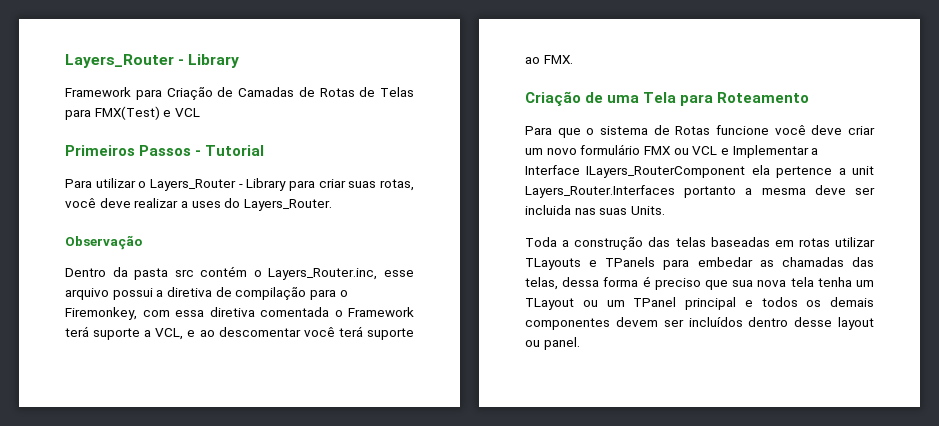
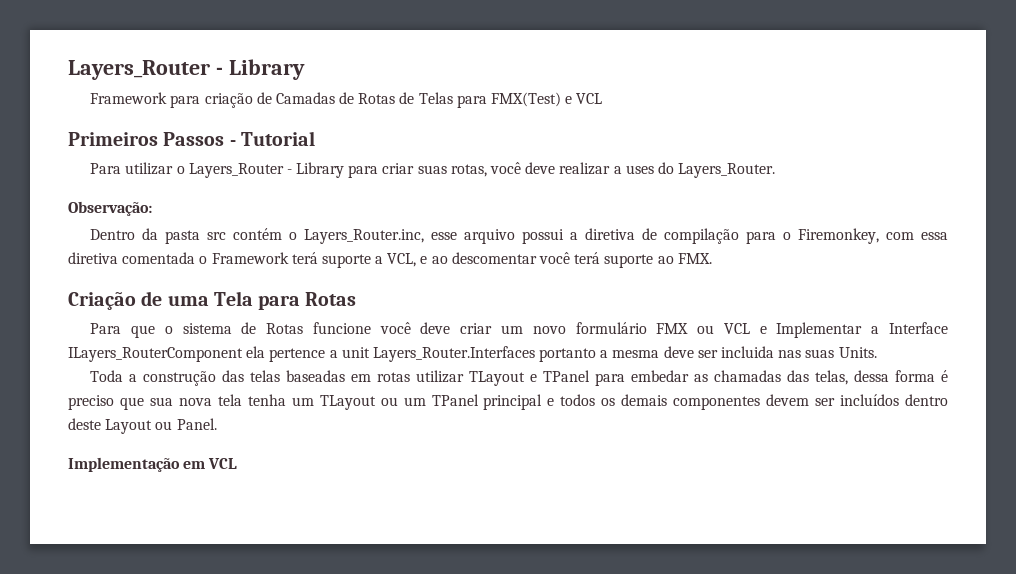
[166,87,213,100] Criação -> [204,93,253,108] criação
[65,235,142,250] Observação -> [68,201,152,216] Observação:
[717,92,810,103] Roteamento -> [305,292,357,306] Rotas
[525,257,656,270] TLayouts e TPanels -> [469,370,591,386] TLayout e TPanel
[794,317,874,330] [525,337,580,350] desse layout ou panel. -> [68,418,217,434] [68,457,238,472] deste Layout ou Panel. // Implementação em VCL

